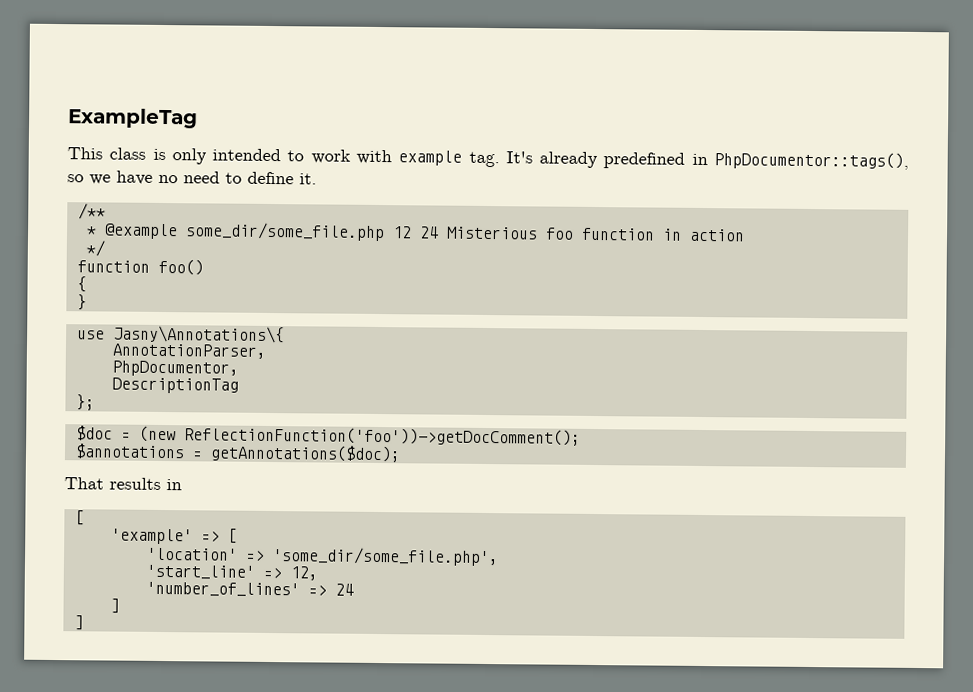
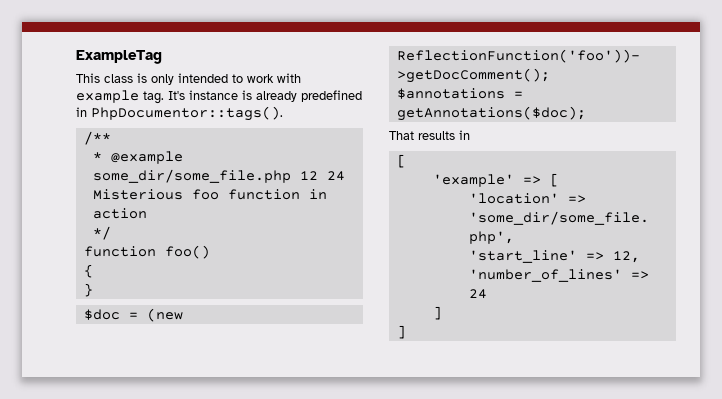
(533, 157) none -> [189,90,252,100] instance is
[714,151,910,170] [67,170,317,185] PhpDocumentor::tags(), so we have no need to define it. -> [91,106,283,121] PhpDocumentor::tags().
[76,325,285,344] [111,343,267,359] [111,360,239,377] [111,377,239,394] [75,394,95,411] // use Jasny\Annotations\{ // AnnotationParser, // PhpDocumentor, // DescriptionTag // }; -> (93, 290) none

